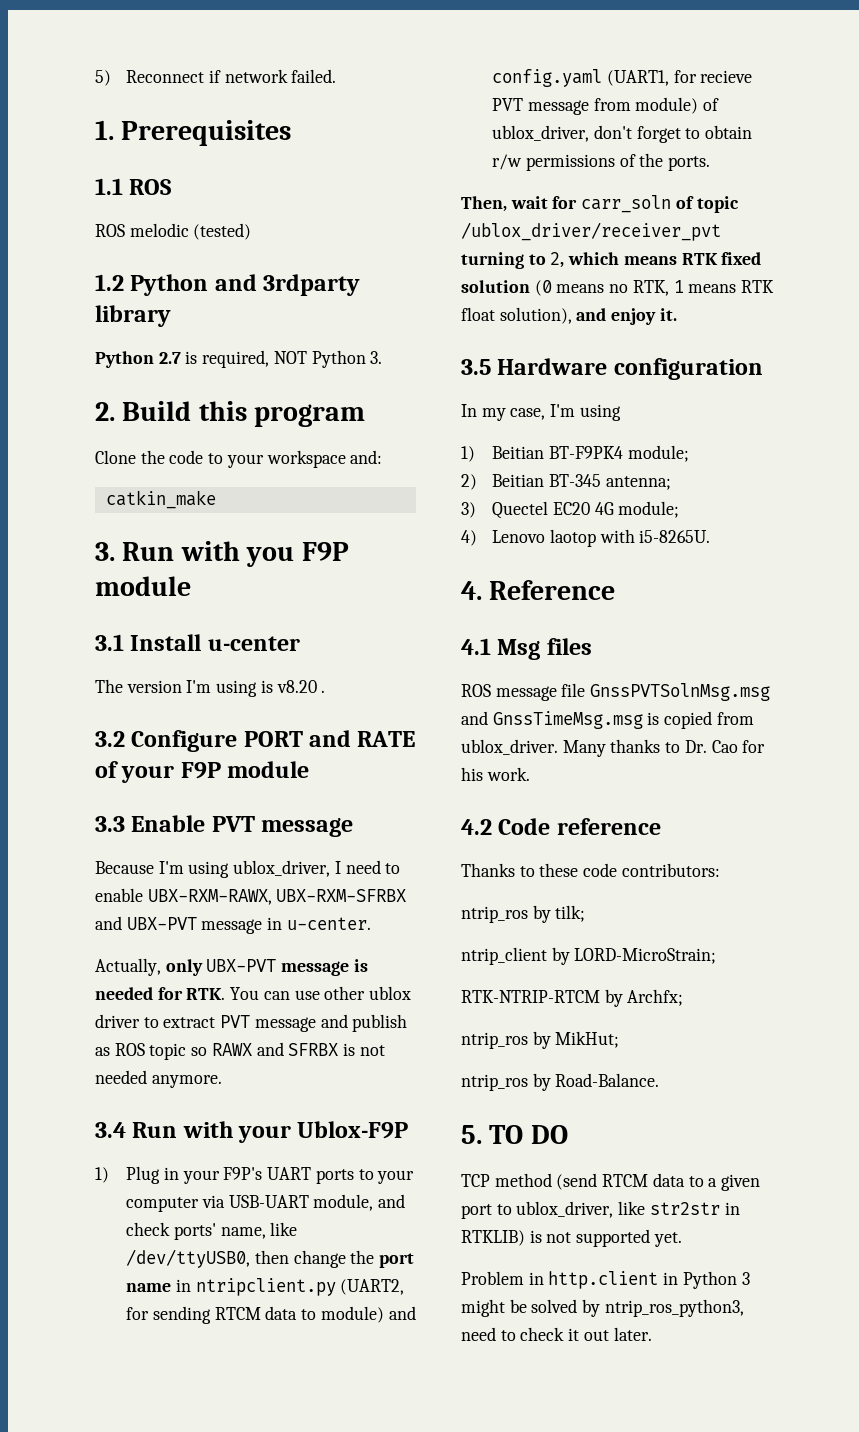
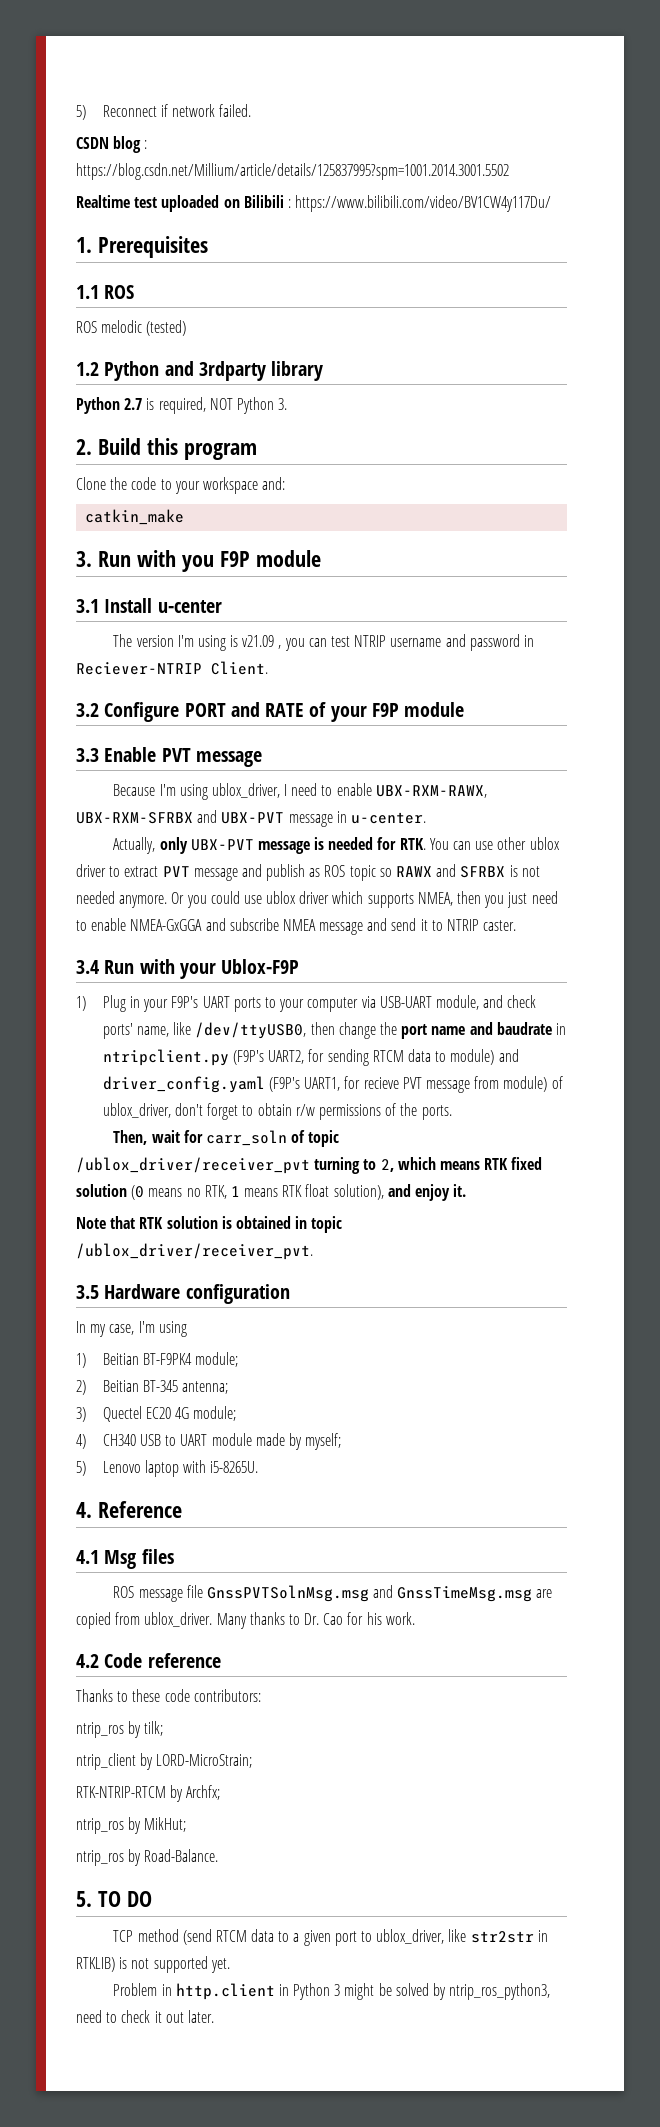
(337, 76) none -> [76,136,148,153] [76,163,509,180] [76,195,552,212] // CSDN blog : https://blog.csdn.net/Millium/article/details/125837995?spm=1001.2014.3001.5502 // Realtime test uploaded on Bilibili : https://www.bilibili.com/video/BV1CW4y117Du/
[276,680,326,693] v8.20 . -> [242,634,534,651] [76,661,268,675] v21.09 , you can test NTRIP username and password in Reciever-NTRIP Client.
(222, 1081) none -> [171,891,558,908] [76,918,517,935] Or you could use ublox driver which supports NMEA, then you just need to enable NMEA-GxGGA and subscribe NMEA message and send it to NTRIP caster.
[176,1278,405,1296] in ntripclient.py (UART2, -> [469,1022,566,1035] [102,1049,305,1066] and baudrate in ntripclient.py (F9P's UART2,
[492,69,670,87] config.yaml (UART1, -> [102,1076,341,1093] driver_config.yaml (F9P's UART1,
(677, 314) none -> [76,1216,343,1233] [76,1243,313,1260] // Note that RTK solution is obtained in topic /ublox_driver/receiver_pvt.
[492,529,597,547] Lenovo laotop -> [102,1433,342,1450] [76,1460,180,1477] CH340 USB to UART module made by myself; // 5) Lenovo laptop
[647,712,660,725] is -> [536,1589,553,1598] are

